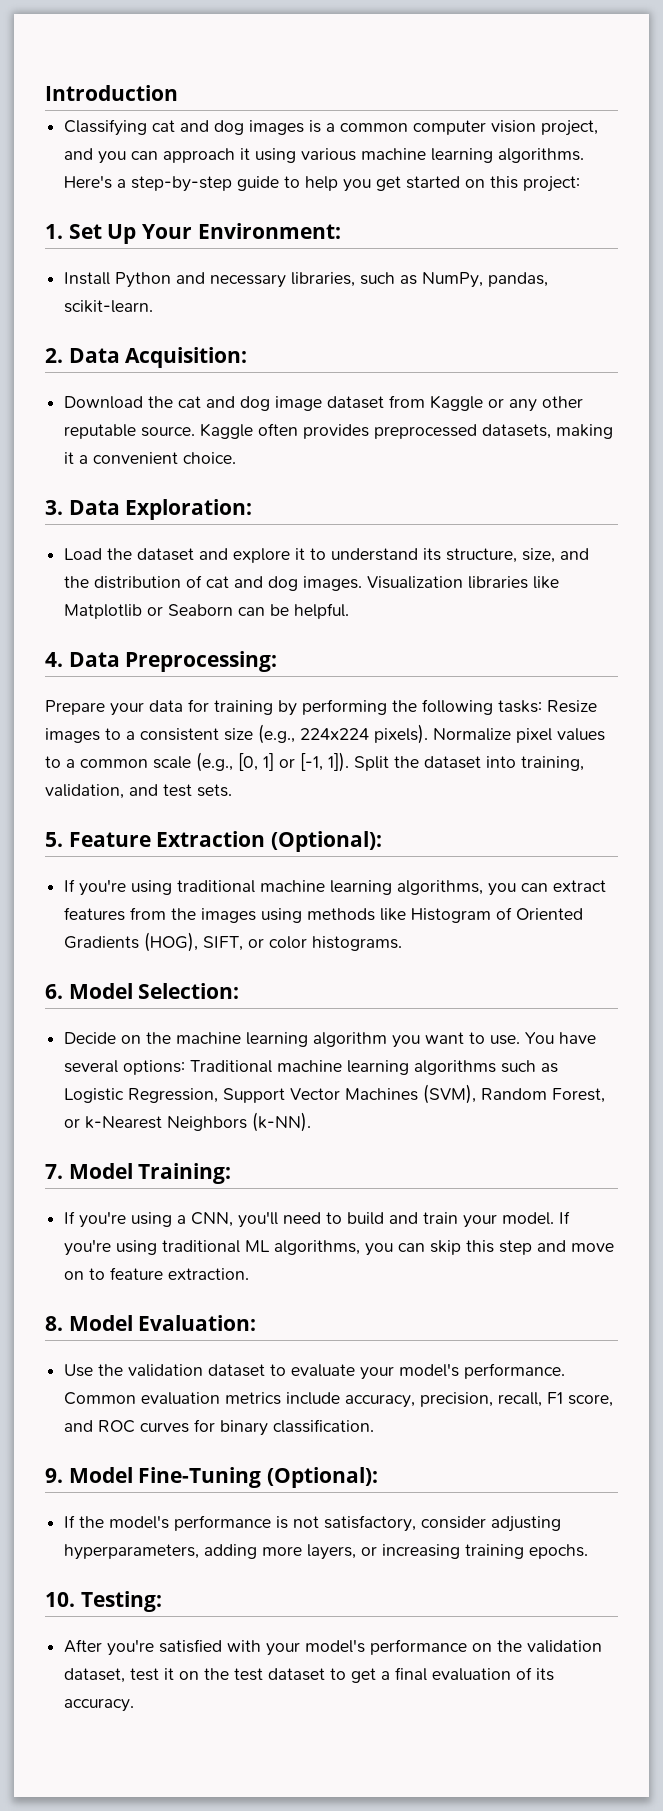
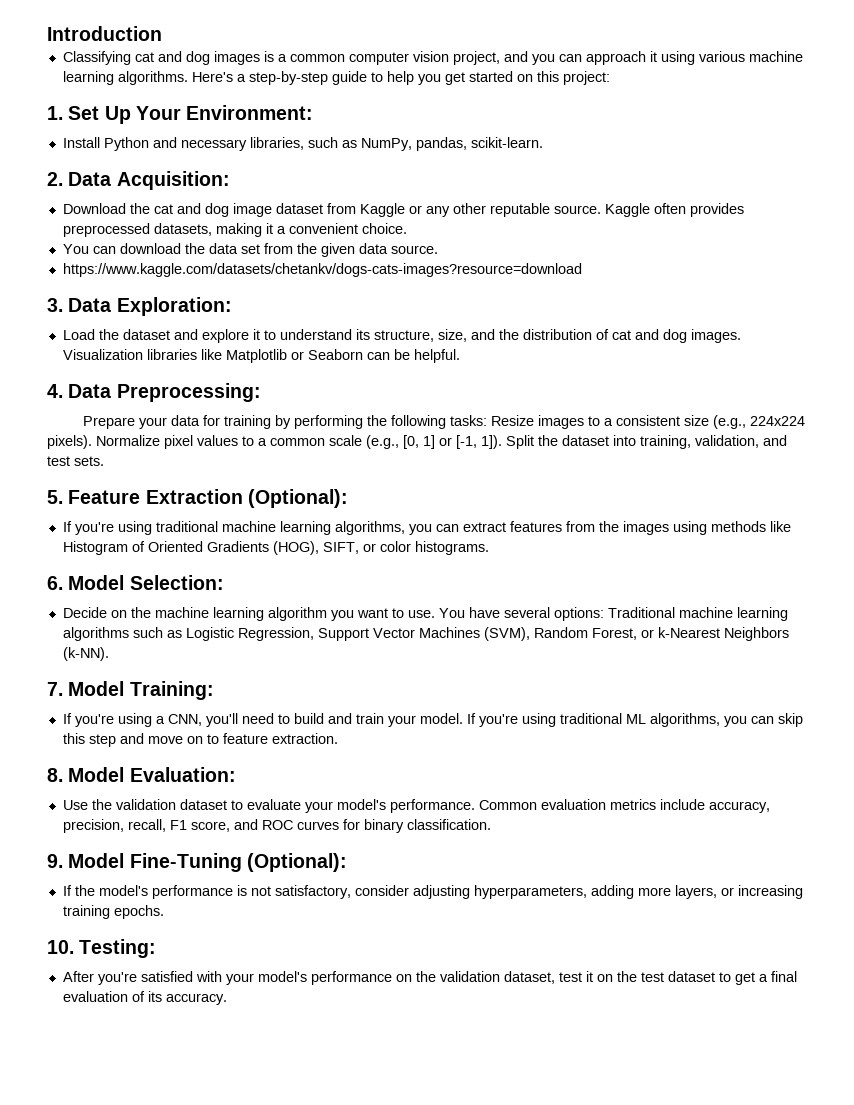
(237, 458) none -> [62,243,438,257] [62,263,582,277] // You can download the data set from the given data source. // https://www.kaggle.com/datasets/chetankv/dogs-cats-images?resource=download

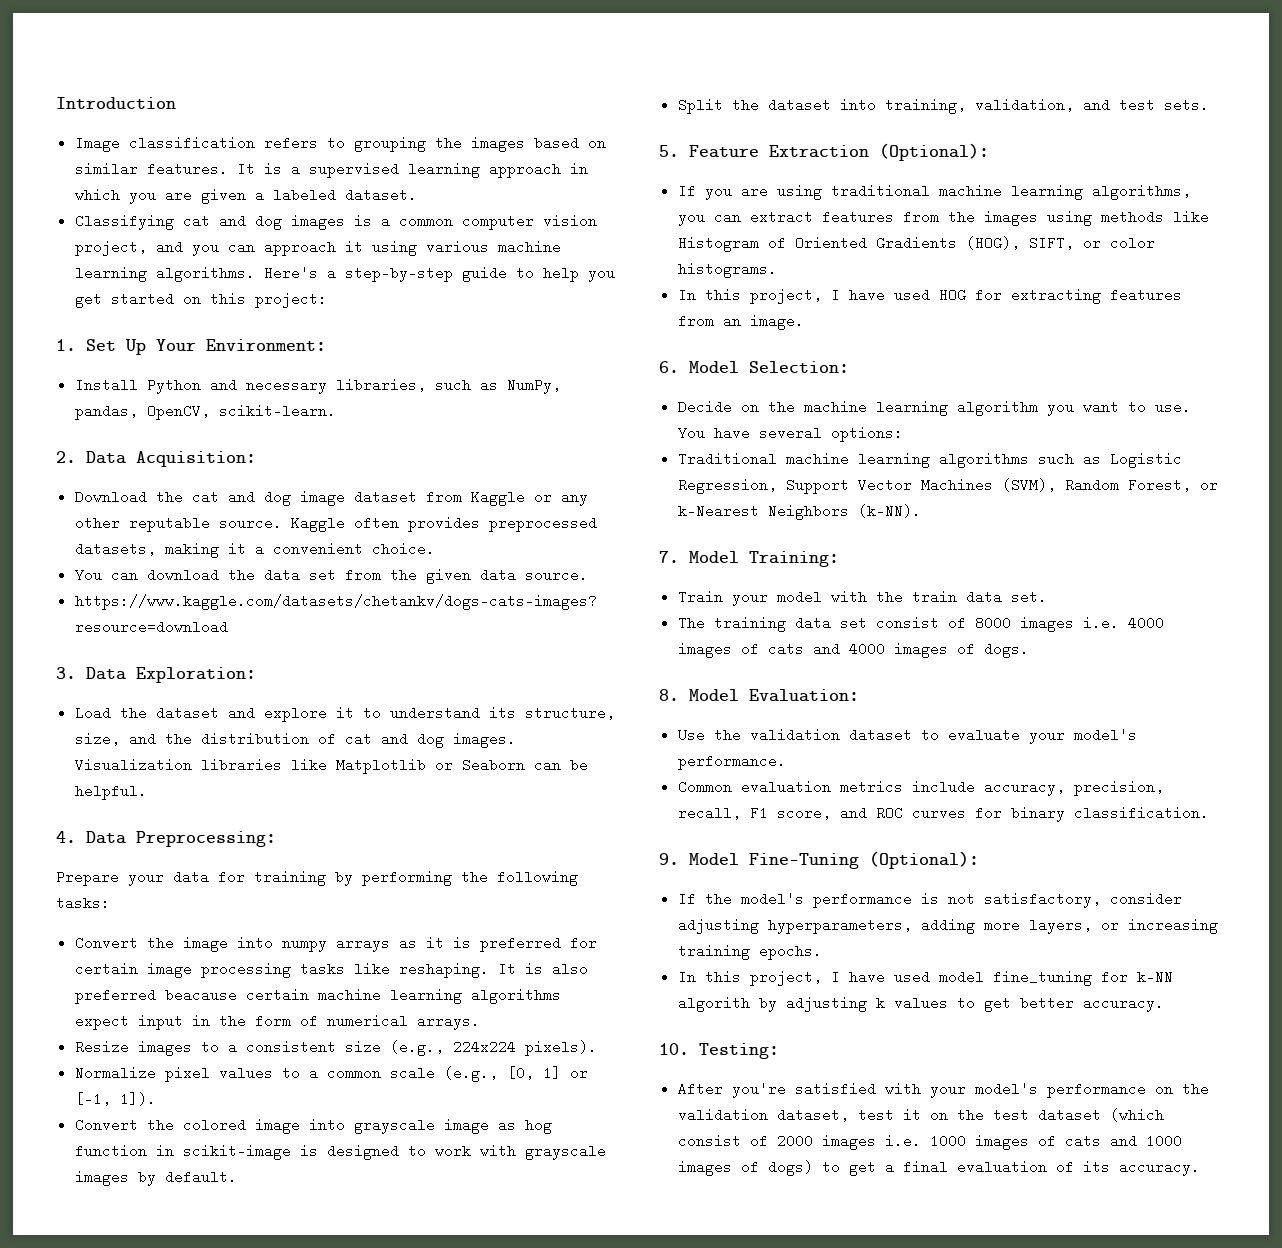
(162, 33) none -> [74,136,606,152] [74,162,588,178] [74,188,417,204] // Image classification refers to grouping the images based on similar features. It is a supervised learning approach in which you are given a labeled dataset.
(467, 144) none -> [146,404,210,420] OpenCV,
(488, 420) none -> [74,936,597,952] [74,962,588,978] [74,988,561,1004] [74,1014,480,1030] // Convert the image into numpy arrays as it is preferred for certain image processing tasks like reshaping. It is also preferred beacause certain machine learning algorithms expect input in the form of numerical arrays. //
(92, 442) none -> (597, 1048) //
(502, 442) none -> [74,1118,552,1134] [74,1144,606,1160] [74,1170,237,1186] // Convert the colored image into grayscale image as hog function in scikit-image is designed to work with grayscale images by default. //
[74,522,114,535] you're -> [704,184,768,200] you are
(489, 548) none -> [677,288,1182,304] [677,314,804,330] // In this project, I have used HOG for extracting features from an image.
(604, 614) none -> (903, 434) //
[62,713,803,727] [62,733,338,747] If you're using a CNN, you'll need to build and train your model. If you're using traditional ML algorithms, you can skip this step and move on to feature extraction. -> [677,590,1047,606] [677,616,1164,632] [677,642,1029,658] Train your model with the train data set. // The training data set consist of 8000 images i.e. 4000 images of cats and 4000 images of dogs.
(475, 806) none -> (786, 762) //
(164, 912) none -> [677,970,1173,986] [677,996,1164,1012] // In this project, I have used model fine_tuning for k-NN algorith by adjusting k values to get better accuracy.
(715, 976) none -> [1109,1108,1164,1122] [677,1134,1182,1150] [677,1160,813,1176] (which consist of 2000 images i.e. 1000 images of cats and 1000 images of dogs)

